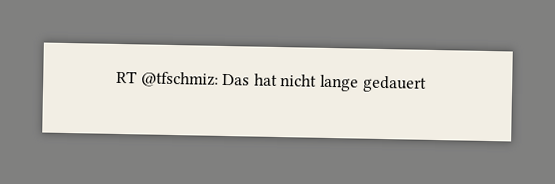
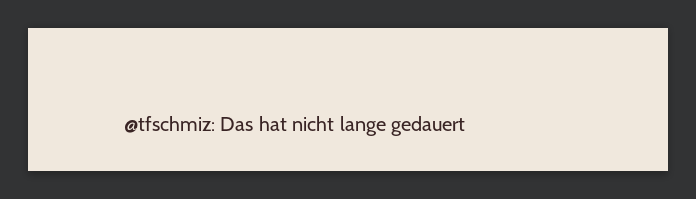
[116,70,138,84] RT -> (124, 124) none

